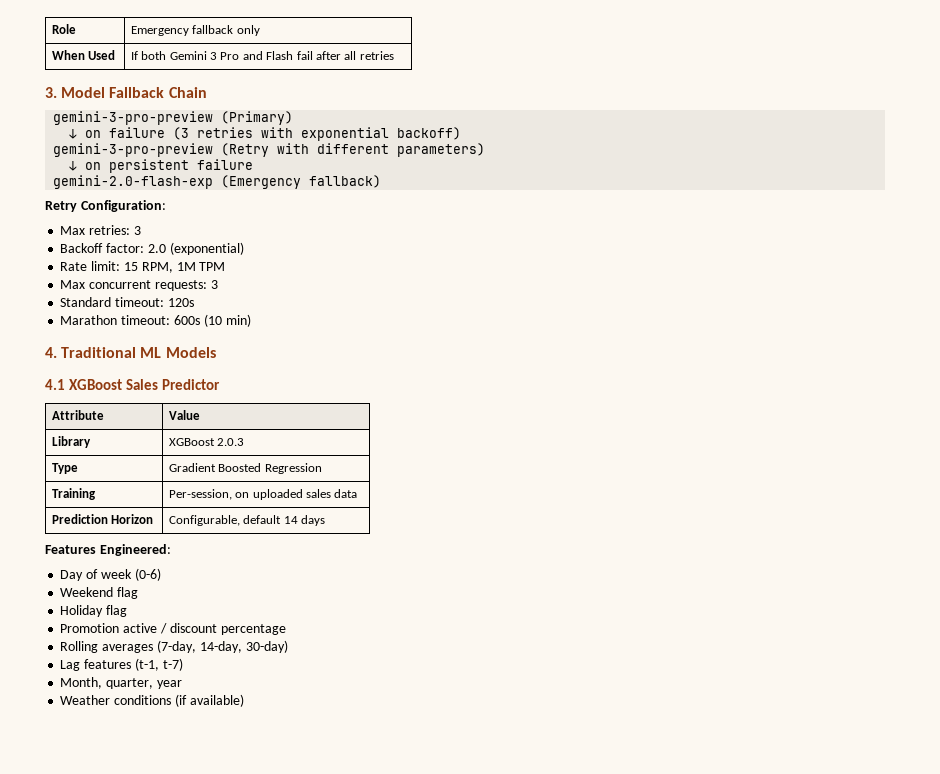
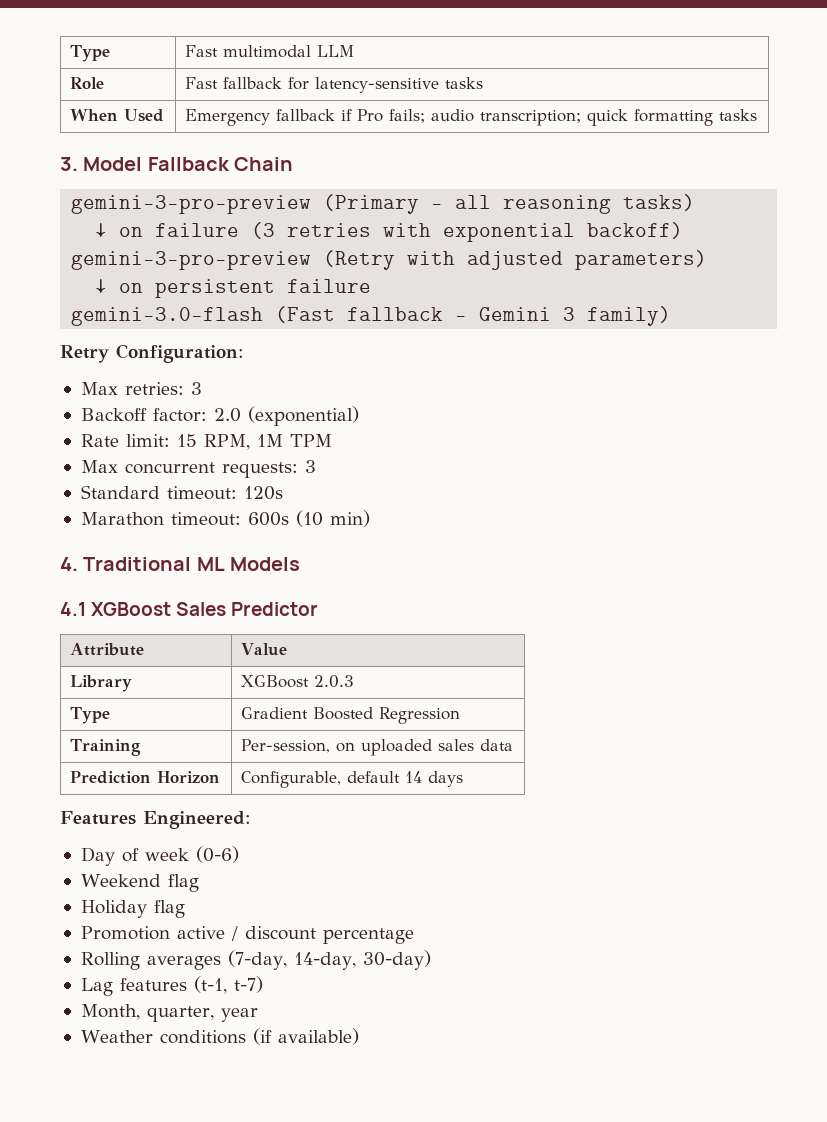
[51,24,76,34] [130,25,260,36] [51,50,116,60] [130,51,394,60] Role | Emergency fallback only // When Used | If both Gemini 3 Pro and Flash fail after all retries -> [70,45,111,62] [185,45,355,58] [70,77,105,89] [185,77,484,93] [70,109,165,122] [185,109,758,126] Type | Fast multimodal LLM // Role | Fast fallback for latency-sensitive tasks // When Used | Emergency fallback if Pro fails; audio transcription; quick formatting tasks
[221,111,294,125] (Primary) -> [323,194,696,214] (Primary — all reasoning tasks)
[317,143,390,154] different -> [467,251,564,270] adjusted
[53,175,382,189] gemini-2.0-flash-exp (Emergency fallback) -> [71,306,672,326] gemini-3.0-flash (Fast fallback — Gemini 3 family)

